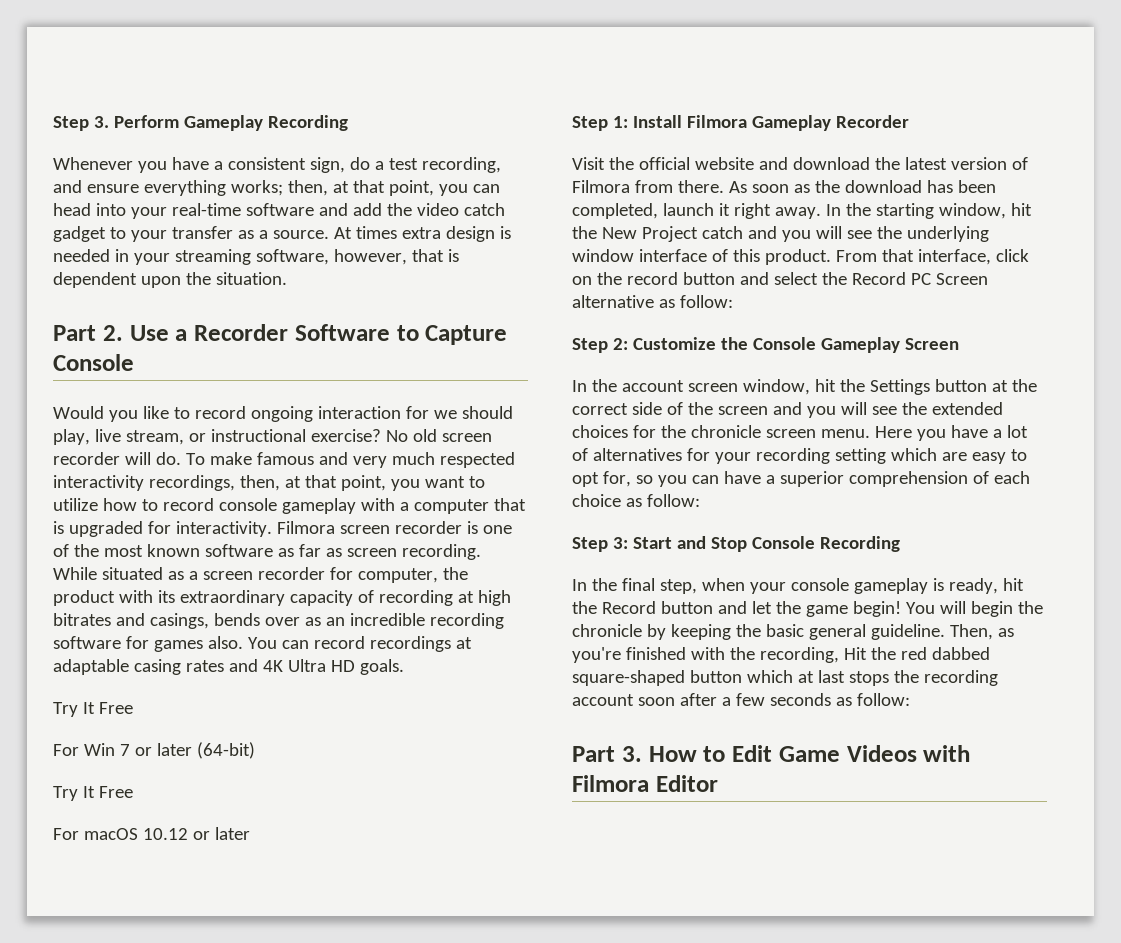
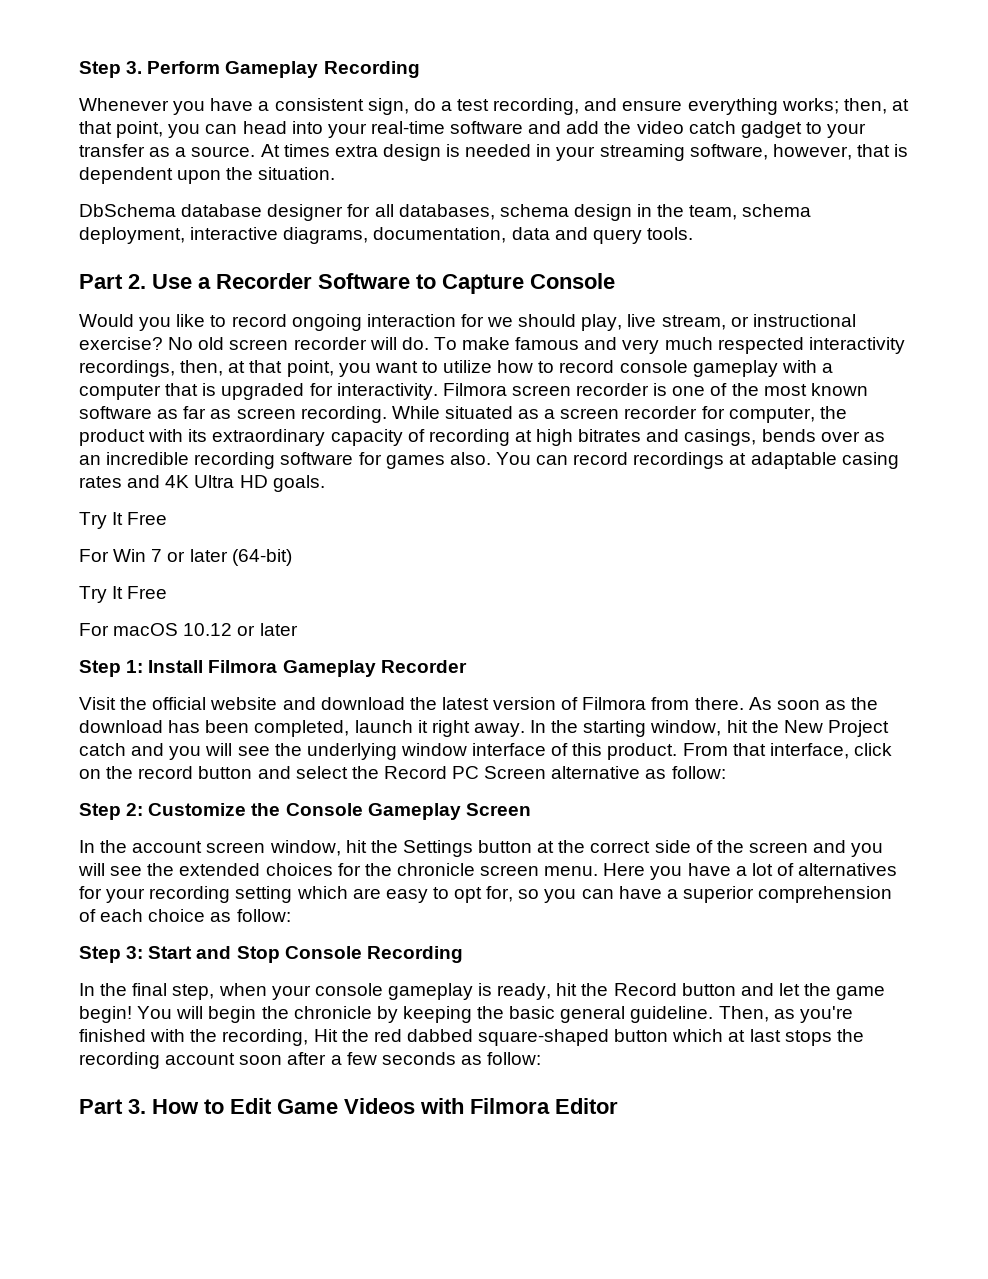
(287, 278) none -> [79,204,812,221] [79,227,693,244] // DbSchema database designer for all databases, schema design in the team, schema deployment, interactive diagrams, documentation, data and query tools.

